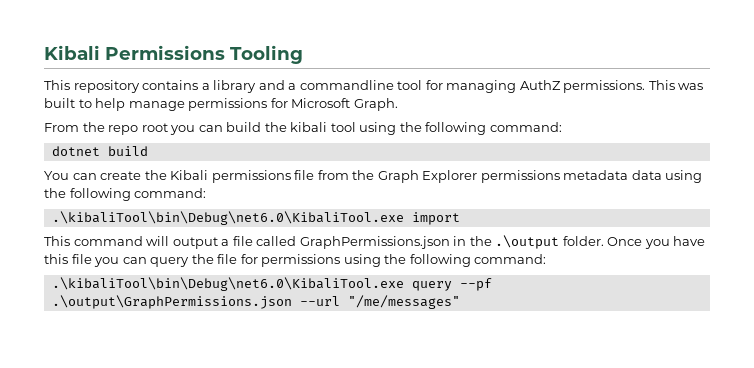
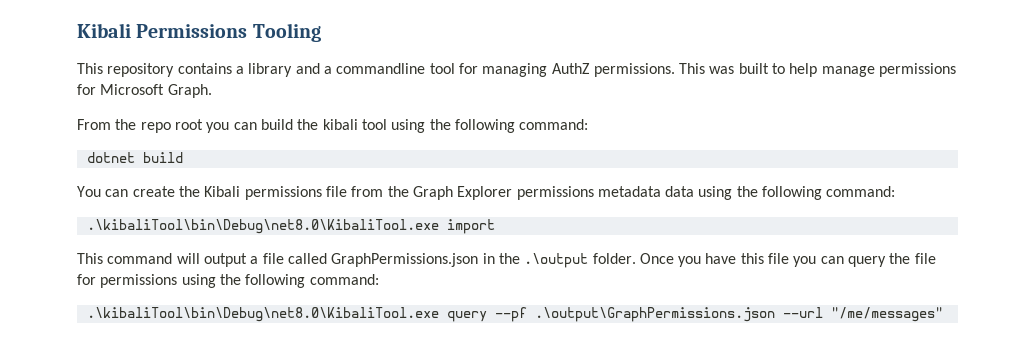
[51,211,404,225] .\kibaliTool\bin\Debug\net6.0\KibaliTool.exe -> [86,219,439,234] .\kibaliTool\bin\Debug\net8.0\KibaliTool.exe
[51,277,404,291] .\kibaliTool\bin\Debug\net6.0\KibaliTool.exe -> [86,307,439,322] .\kibaliTool\bin\Debug\net8.0\KibaliTool.exe

